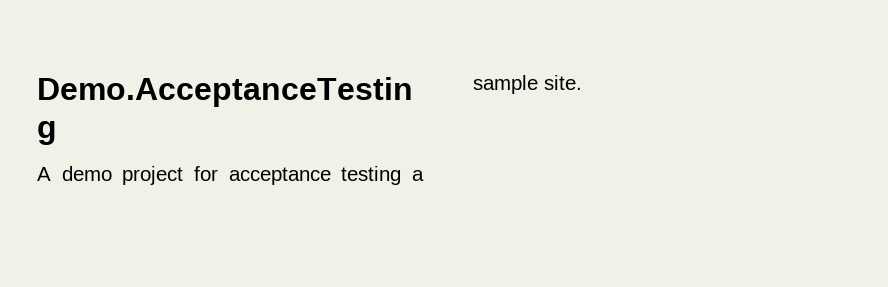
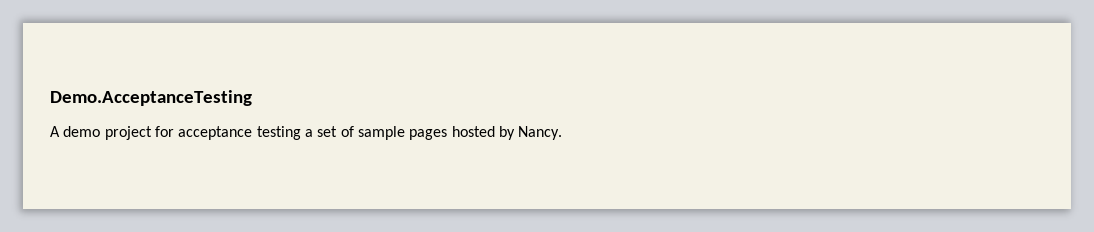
[473,75,582,94] sample site. -> [317,126,563,140] set of sample pages hosted by Nancy.

